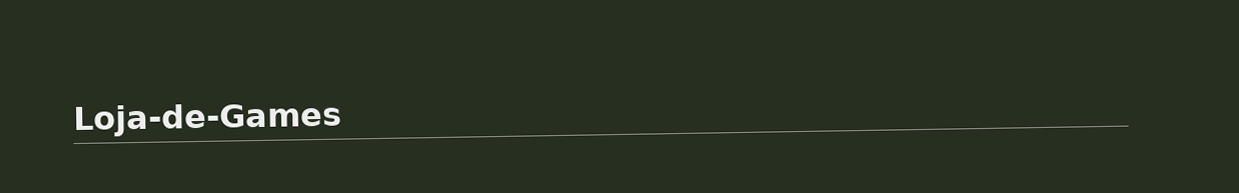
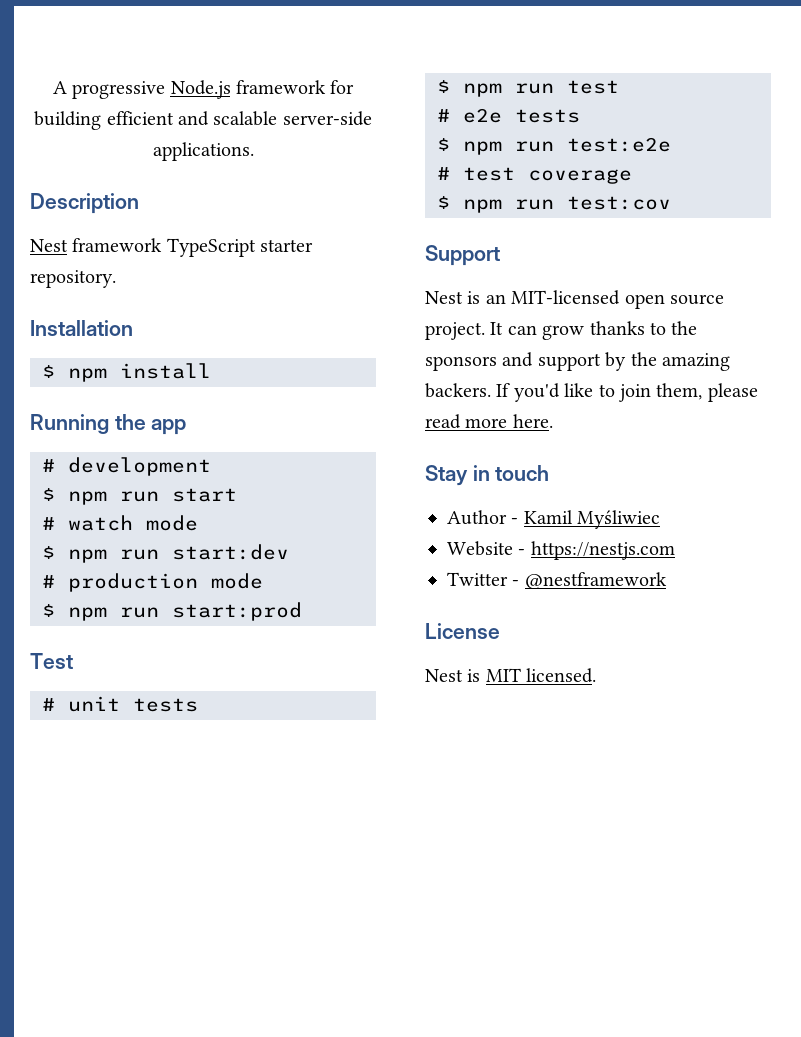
[73,101,342,138] Loja-de-Games -> [52,80,355,99] [34,111,372,130] [152,142,254,161] [30,193,139,214] [30,238,314,257] [30,270,116,288] [30,320,133,336] [42,363,211,382] [30,414,187,435] [42,457,211,476] [42,488,237,505] [42,515,198,531] [42,544,289,563] [42,573,263,592] [42,602,302,621] [30,653,73,669] [42,696,198,712] [437,80,619,97] [437,108,580,123] [437,137,671,155] [437,167,632,184] [437,196,671,213] [425,245,500,266] [425,290,724,309] [425,321,698,340] [425,352,730,371] [425,383,758,402] [425,414,553,429] [425,465,550,486] [447,510,661,529] [447,541,675,560] [447,572,667,589] [425,623,500,639] [425,668,597,683] A progressive Node.js framework for building efficient and scalable server-side applications. // Description // Nest framework TypeScript starter repository. // Installation // $ npm install // Running the app // # development // $ npm run start // # watch mode // $ npm run start:dev // # production mode // $ npm run start:prod // Test // # unit tests // $ npm run test // # e2e tests // $ npm run test:e2e // # test coverage // $ npm run test:cov // Support // Nest is an MIT-licensed open source project. It can grow thanks to the sponsors and support by the amazing backers. If you'd like to join them, please read more here. // Stay in touch // Author - Kamil Myśliwiec // Website - https://nestjs.com // Twitter - @nestframework // License // Nest is MIT licensed.

